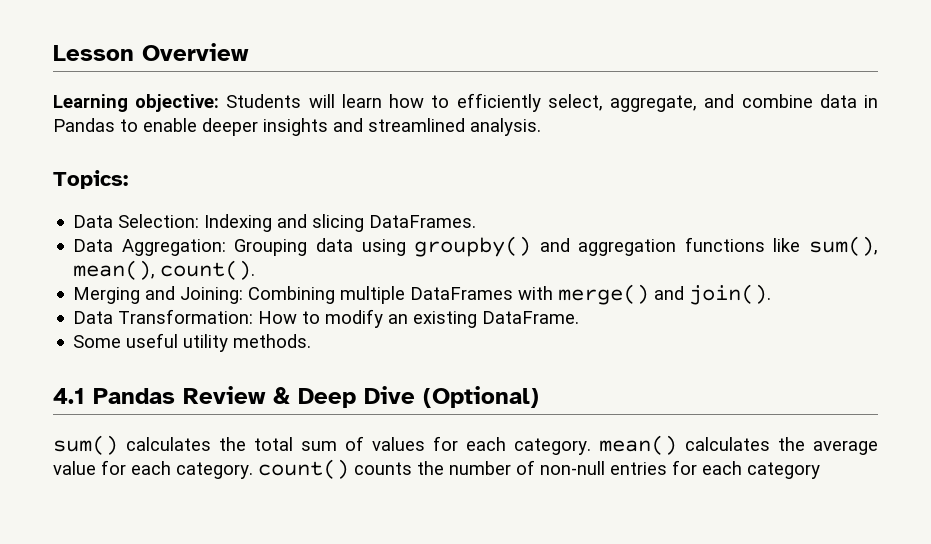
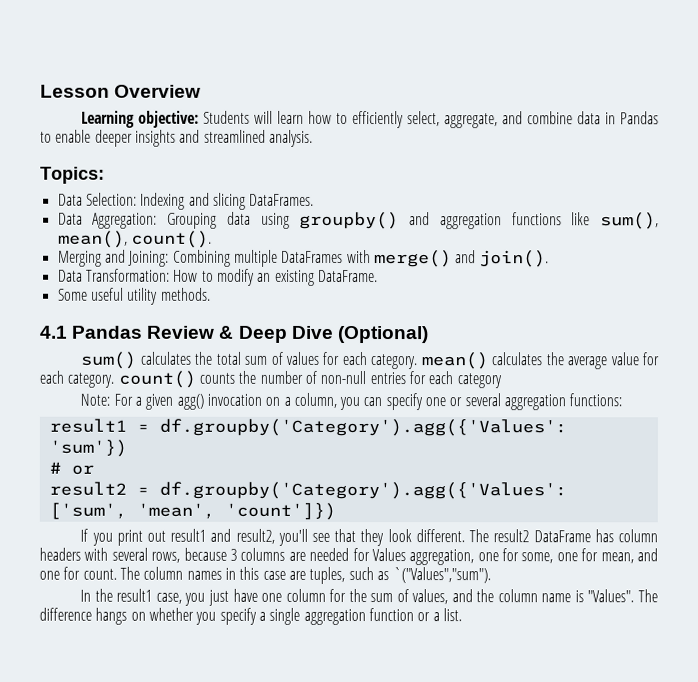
(820, 470) none -> [80,392,623,411] [48,418,567,437] [48,439,127,457] [48,461,94,475] [48,481,567,500] [48,502,336,520] [80,528,658,547] [39,547,659,566] [39,566,492,584] [80,588,658,606] [39,607,462,626] // Note: For a given agg() invocation on a column, you can specify one or several aggregation functions: // result1 = df.groupby('Category').agg({'Values': 'sum'}) // # or // result2 = df.groupby('Category').agg({'Values': ['sum', 'mean', 'count']}) // If you print out result1 and result2, you'll see that they look different. The result2 DataFrame has column headers with several rows, because 3 columns are needed for Values aggregation, one for some, one for mean, and one for count. The column names in this case are tuples, such as `("Values","sum"). // In the result1 case, you just have one column for the sum of values, and the column name is "Values". The difference hangs on whether you specify a single aggregation function or a list.

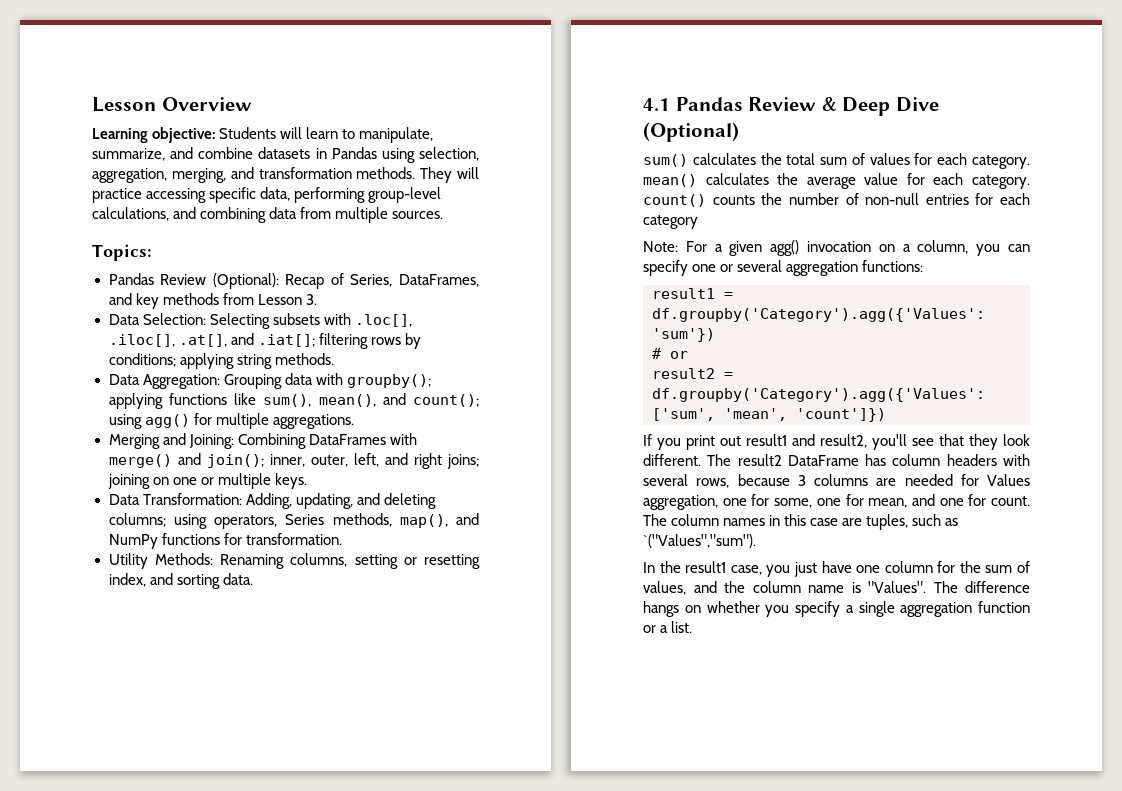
[308,110,499,129] how to efficiently select, aggregate, -> [342,127,434,143] [92,148,165,161] to manipulate, summarize,
[577,111,602,125] data -> [258,147,311,159] datasets
[40,129,313,147] [40,166,105,184] [57,192,315,210] [57,211,659,230] [57,230,212,248] to enable deeper insights and streamlined analysis. // Topics: // Data Selection: Indexing and slicing DataFrames. // Data Aggregation: Grouping data using groupby() and aggregation functions like sum(), mean(), count(). -> [381,147,480,163] [92,167,479,183] [92,187,442,203] [92,207,444,223] [92,244,152,261] [108,273,479,289] [108,293,317,309] [108,313,412,329] [108,333,421,349] [108,353,334,369] [108,373,431,389] [108,393,479,409] [108,413,354,429] using selection, aggregation, merging, and transformation methods. They will practice accessing specific data, performing group-level calculations, and combining data from multiple sources. // Topics: // Pandas Review (Optional): Recap of Series, DataFrames, and key methods from Lesson 3. // Data Selection: Selecting subsets with .loc[], .iloc[], .at[], and .iat[]; filtering rows by conditions; applying string methods. // Data Aggregation: Grouping data with groupby(); applying functions like sum(), mean(), and count(); using agg() for multiple aggregations.
[233,249,278,267] multiple -> (306, 441) none
[479,250,550,268] [57,268,378,286] [57,287,211,305] join(). // Data Transformation: How to modify an existing DataFrame. // Some useful utility methods. -> [206,453,479,469] [107,473,307,489] [108,493,436,509] [108,513,479,529] [108,533,342,549] [108,553,480,569] [108,573,253,589] join(); inner, outer, left, and right joins; joining on one or multiple keys. // Data Transformation: Adding, updating, and deleting columns; using operators, Series methods, map(), and NumPy functions for transformation. // Utility Methods: Renaming columns, setting or resetting index, and sorting data.

